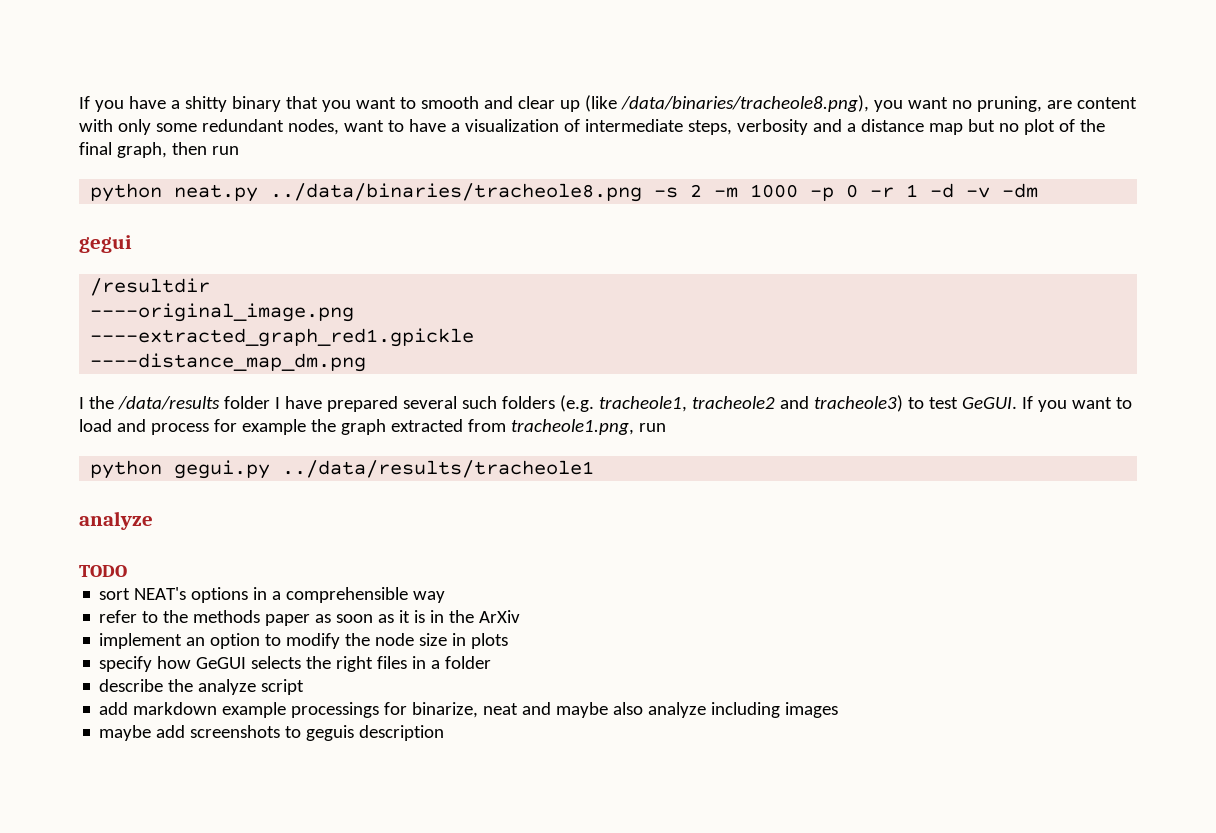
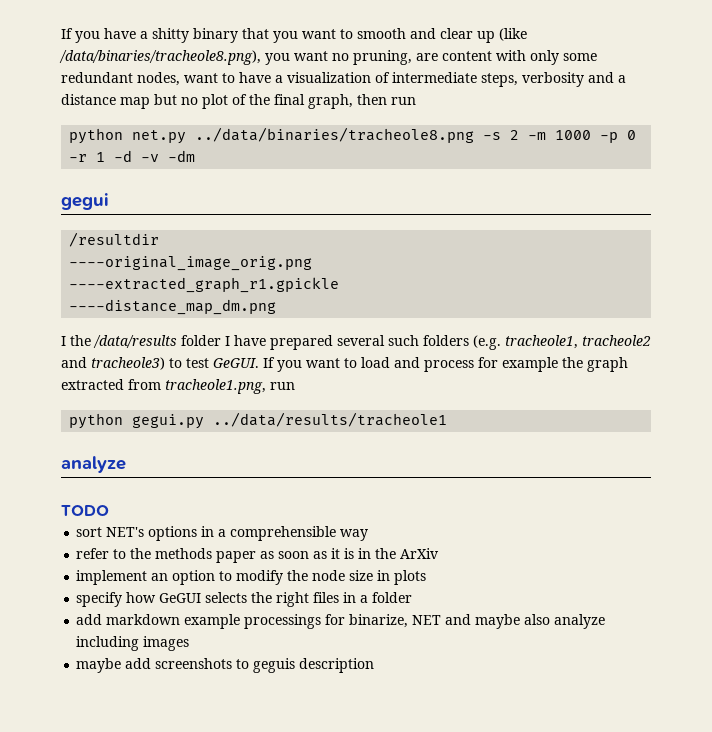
[174,184,259,202] neat.py -> [132,130,187,144] net.py
[90,303,355,322] [90,328,475,347] ----original_image.png // ----extracted_graph_red1.gpickle -> [69,256,313,271] [69,277,340,293] ----original_image_orig.png // ----extracted_graph_r1.gpickle
[134,587,187,600] NEAT's -> [106,527,145,537] NET's
[99,679,305,695] // describe the analyze script -> (413, 597) none
[483,703,519,715] neat -> [412,615,442,625] NET

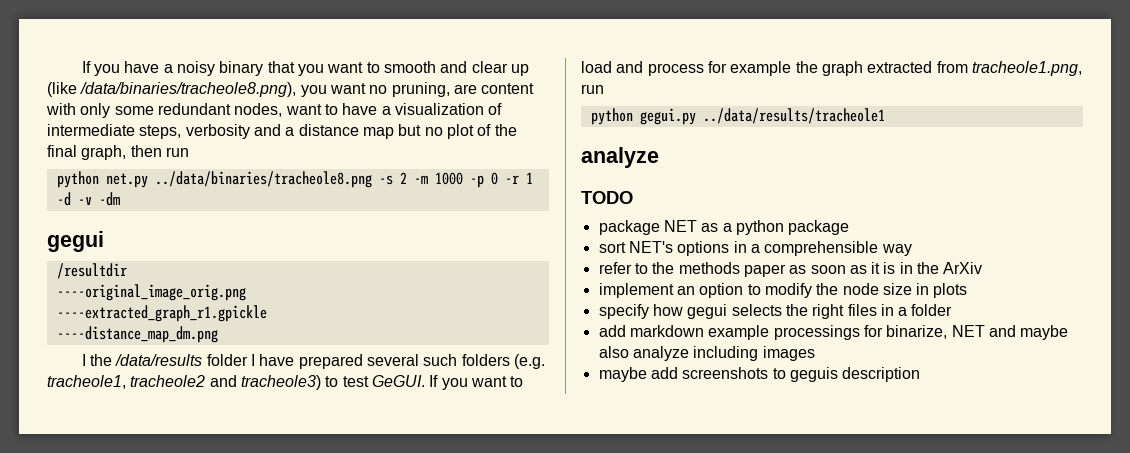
[152,28,189,43] shitty -> [176,61,215,76] noisy
(109, 510) none -> [598,220,850,235] // package NET as a python package
[159,593,202,603] GeGUI -> [687,304,728,319] gegui

